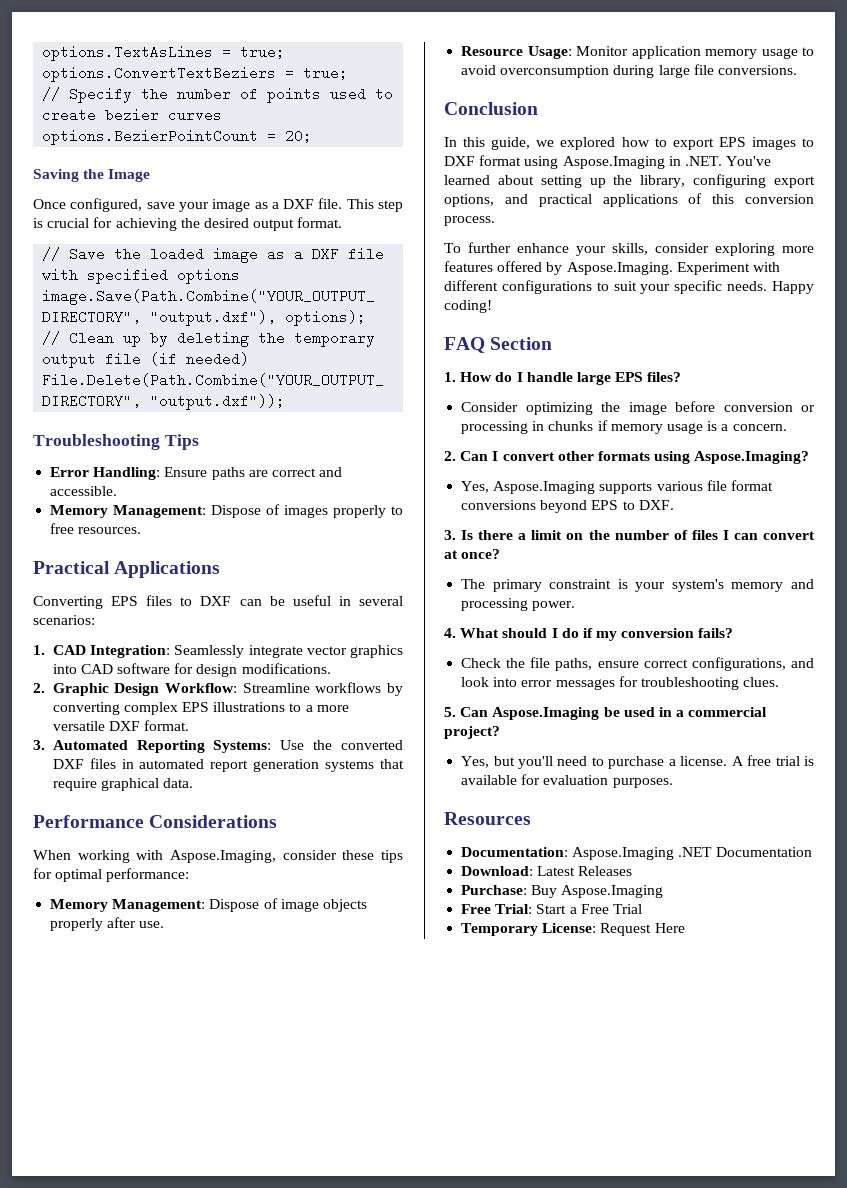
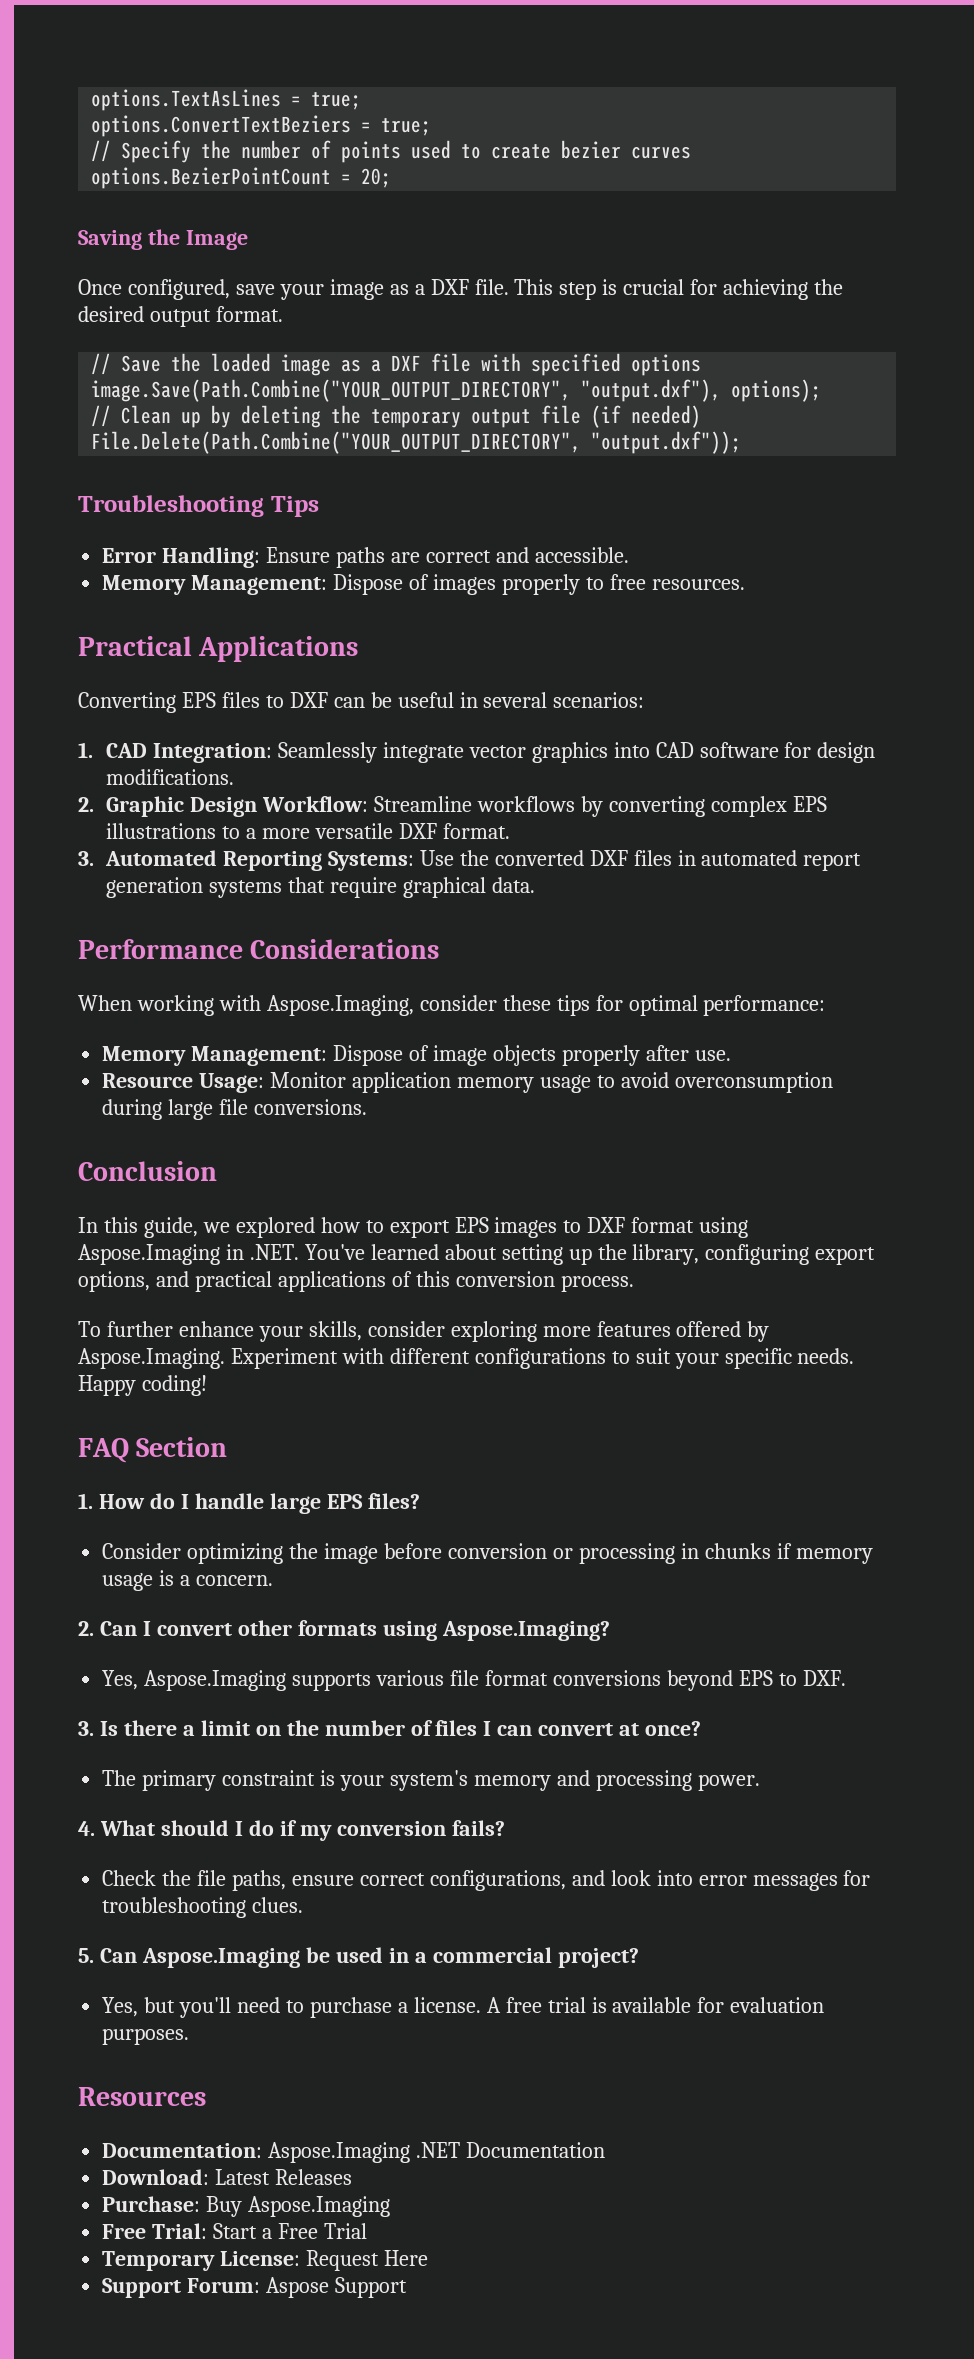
(685, 928) none -> [102,2277,408,2298] // Support Forum: Aspose Support

